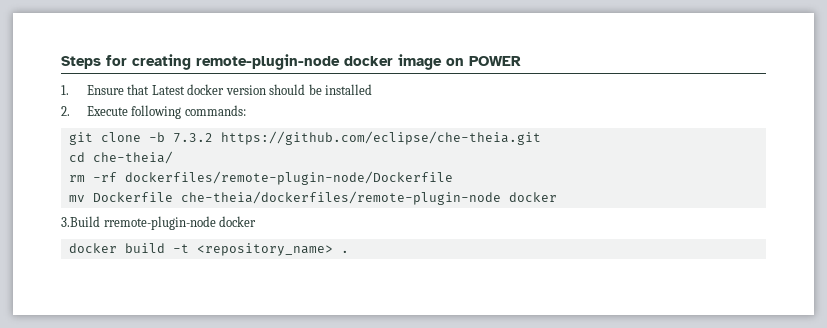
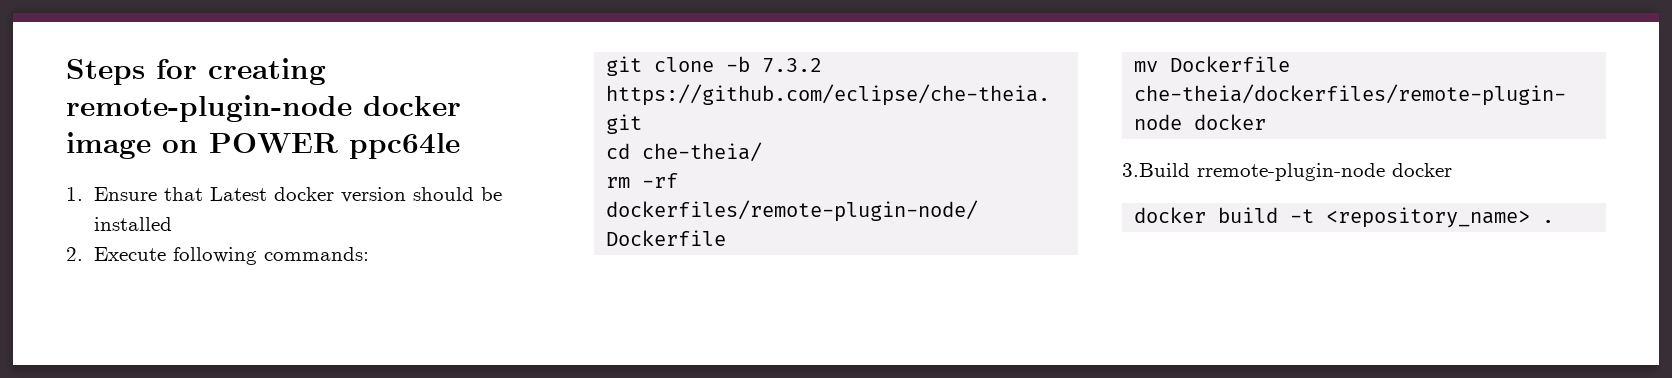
(521, 61) none -> [349,133,460,159] ppc64le

